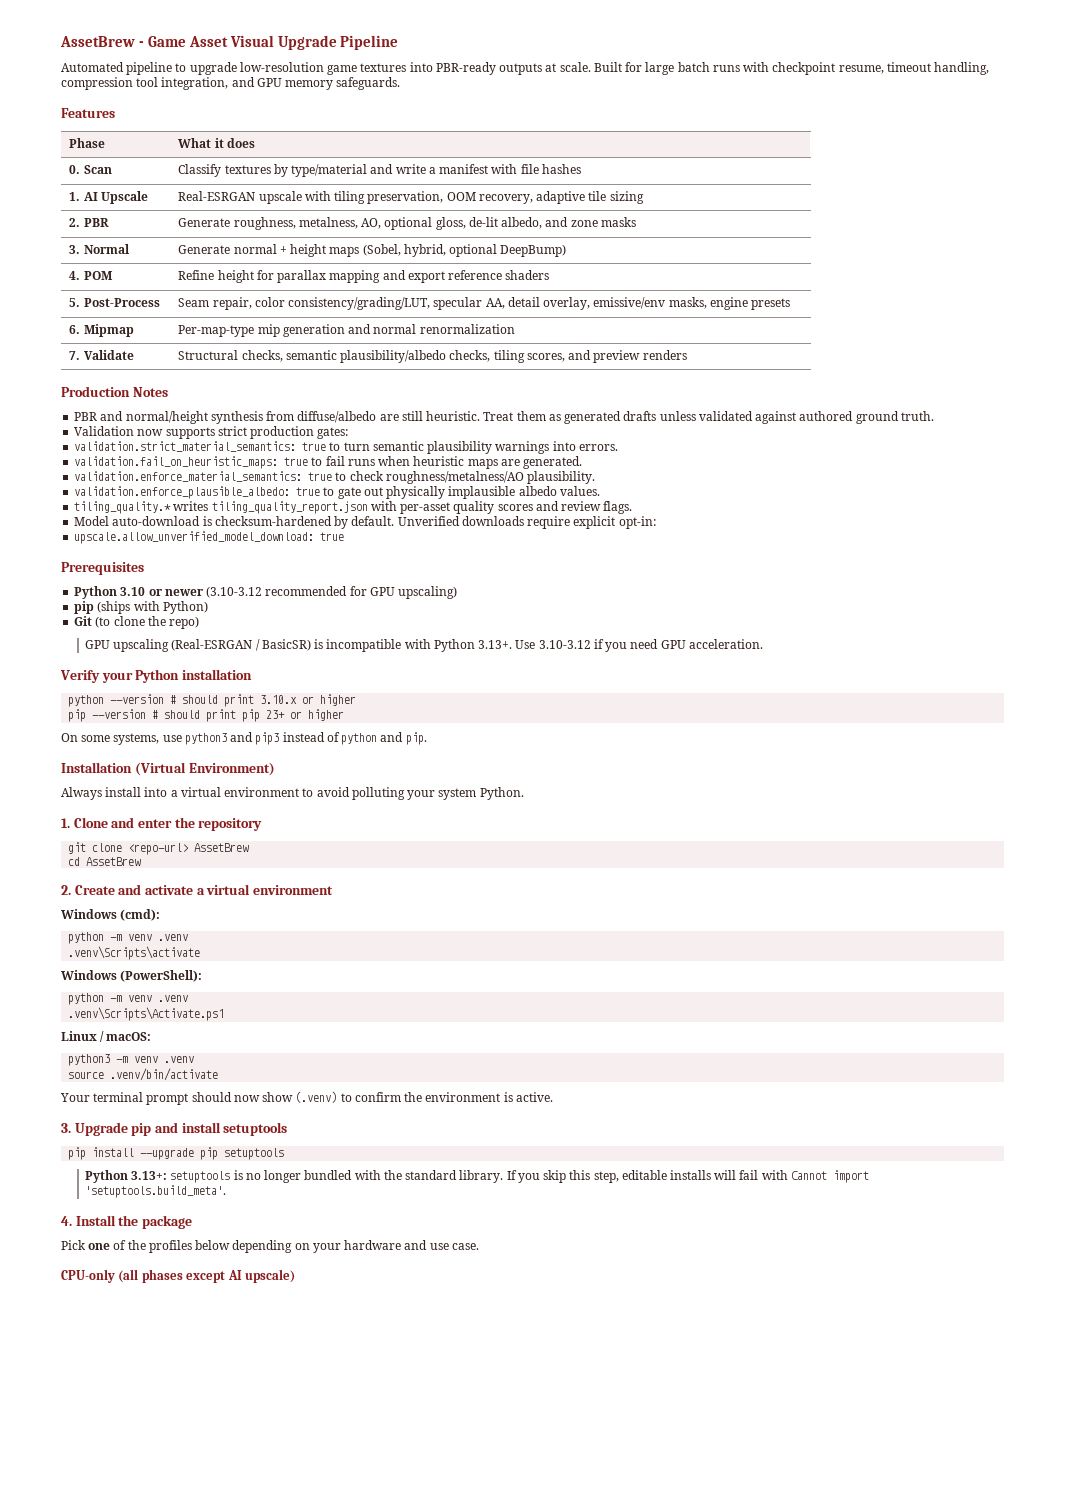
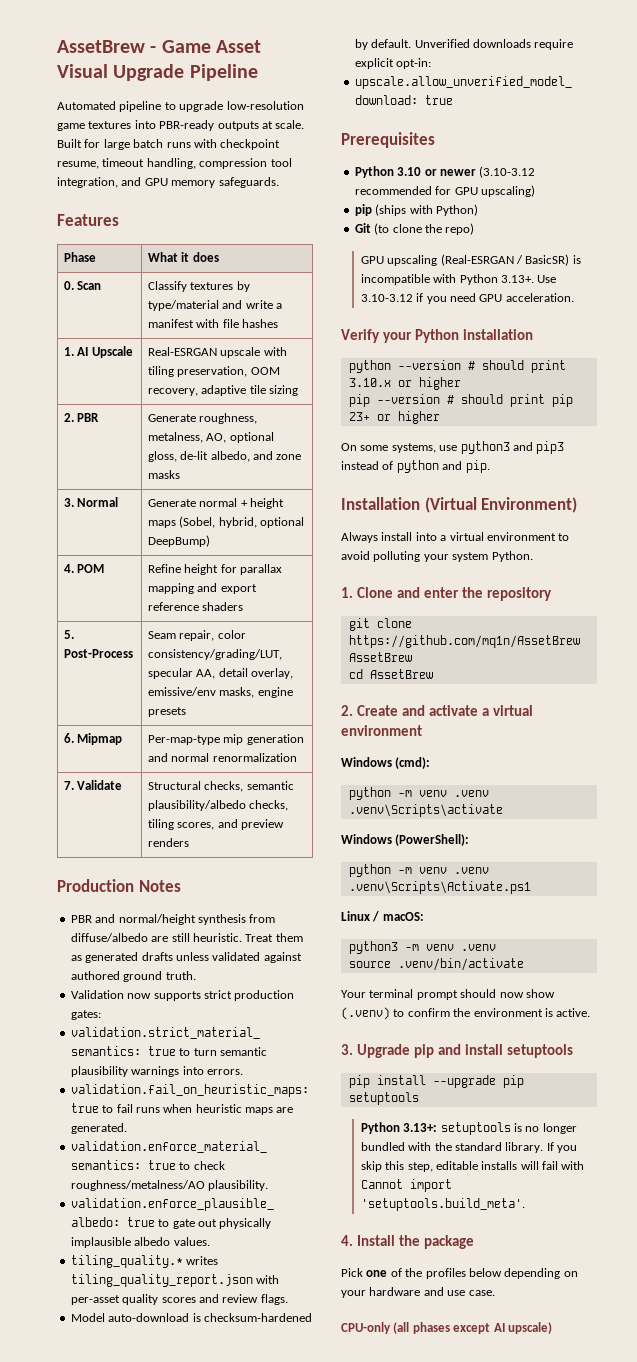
[128,843,189,855] <repo-url> -> [348,635,580,648] https://github.com/mq1n/AssetBrew

